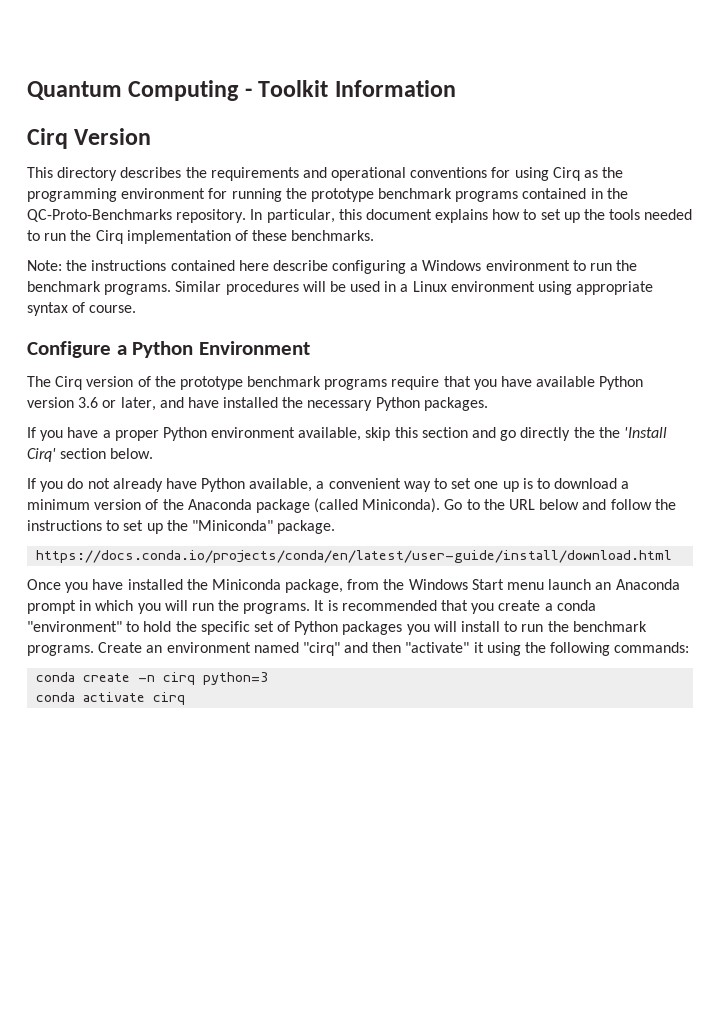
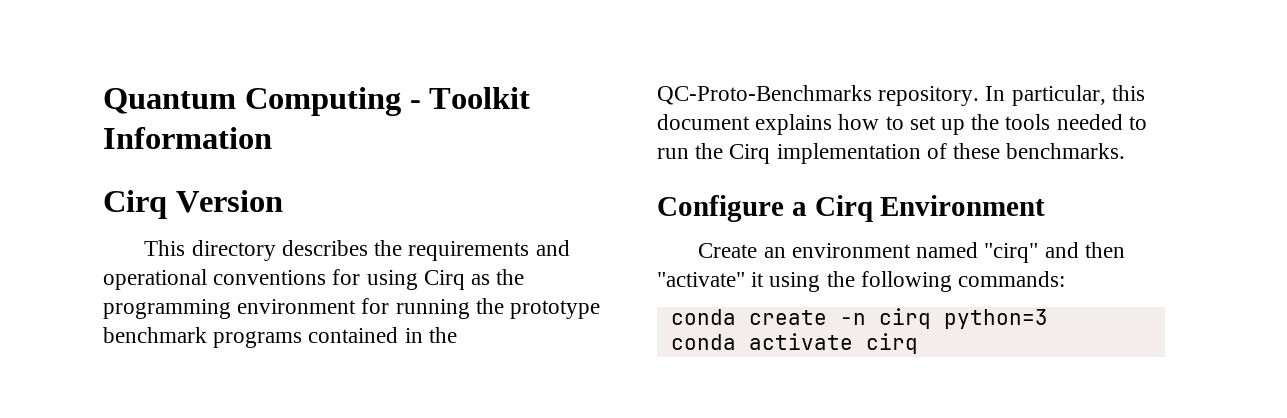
[27,260,638,274] [27,281,654,295] [27,302,137,316] // Note: the instructions contained here describe configuring a Windows environment to run the benchmark programs. Similar procedures will be used in a Linux environment using appropriate syntax of course. -> (1126, 151) none
[132,341,194,358] Python -> [814,195,873,222] Cirq
[27,376,644,390] [27,397,488,411] [27,427,667,441] [27,448,154,462] [27,478,630,492] [27,498,676,513] [27,520,336,534] [36,550,673,563] [27,579,680,593] [27,600,596,614] [27,621,647,635] [27,645,94,656] The Cirq version of the prototype benchmark programs require that you have available Python version 3.6 or later, and have installed the necessary Python packages. // If you have a proper Python environment available, skip this section and go directly the the 'Install Cirq' section below. // If you do not already have Python available, a convenient way to set one up is to download a minimum version of the Anaconda package (called Miniconda). Go to the URL below and follow the instructions to set up the "Miniconda" package. // https://docs.conda.io/projects/conda/en/latest/user-guide/install/download.html // Once you have installed the Miniconda package, from the Windows Start menu launch an Anaconda prompt in which you will run the programs. It is recommended that you create a conda "environment" to hold the specific set of Python packages you will install to run the benchmark programs. -> (1046, 205) none

